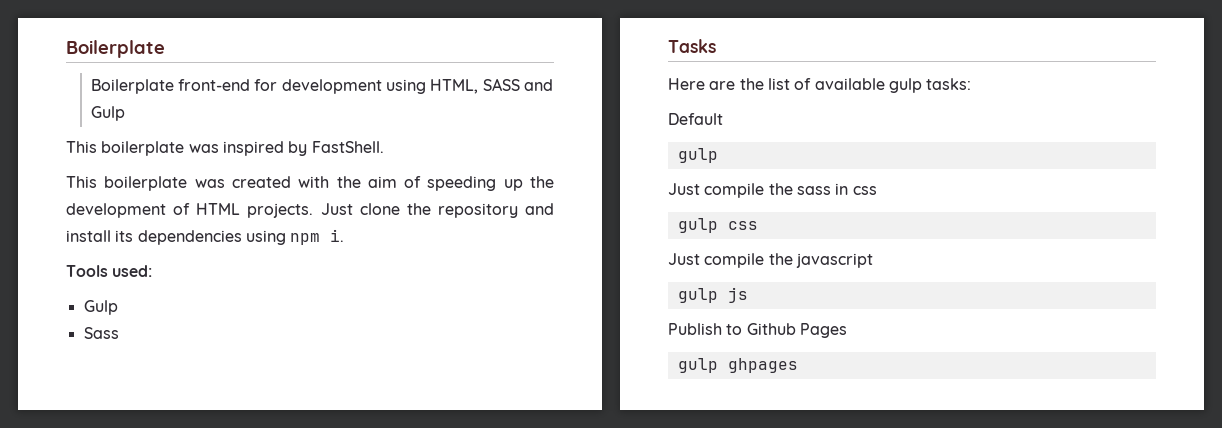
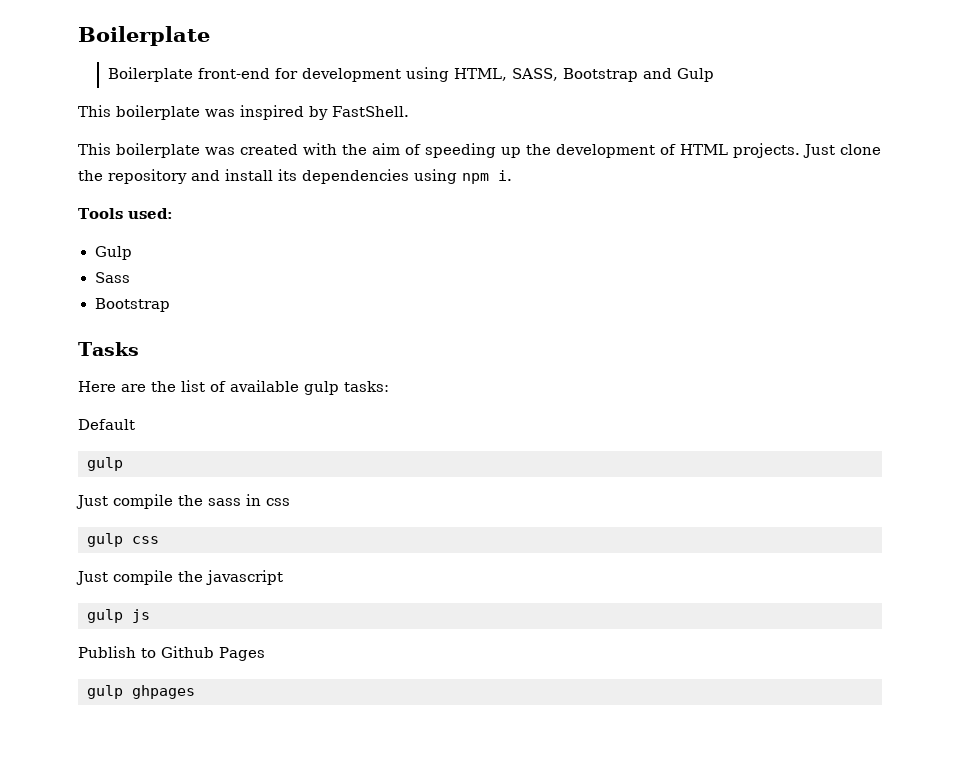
[482,78,520,91] SASS -> [511,68,638,82] SASS, Bootstrap
(119, 333) none -> [94,298,170,312] // Bootstrap

